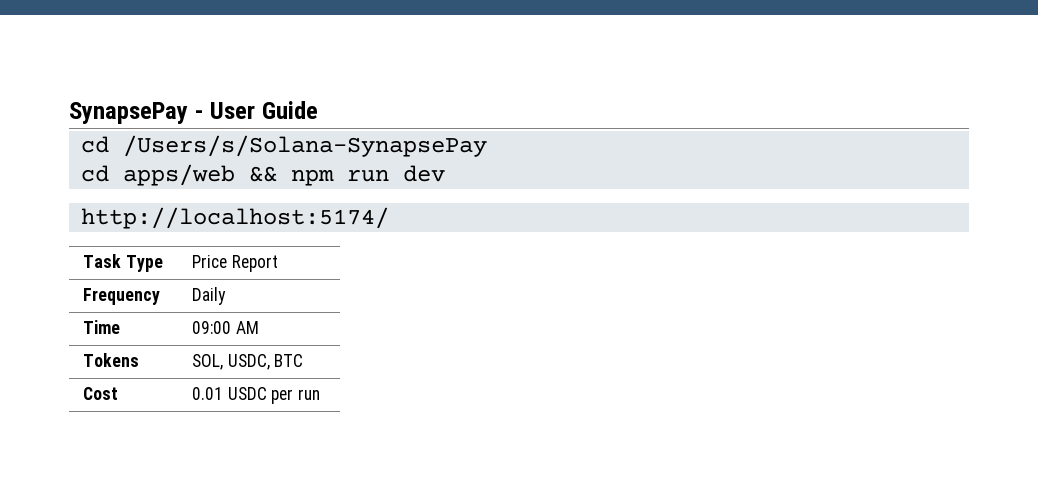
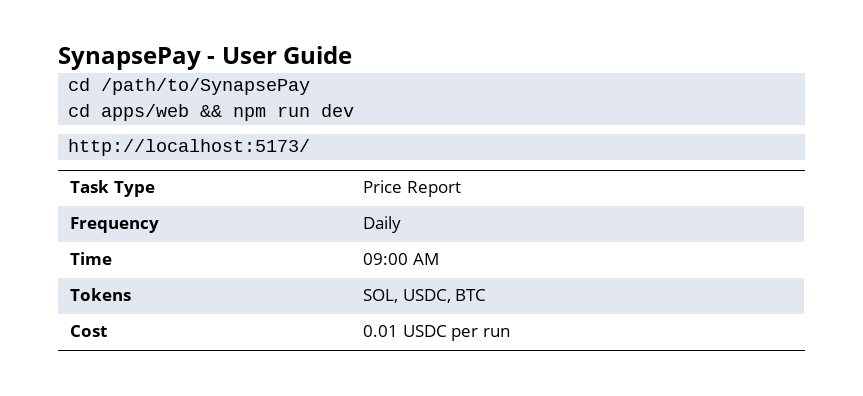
[122,135,487,157] /Users/s/Solana-SynapsePay -> [101,78,311,95] /path/to/SynapsePay
[80,207,389,229] http://localhost:5174/ -> [68,139,311,156] http://localhost:5173/

